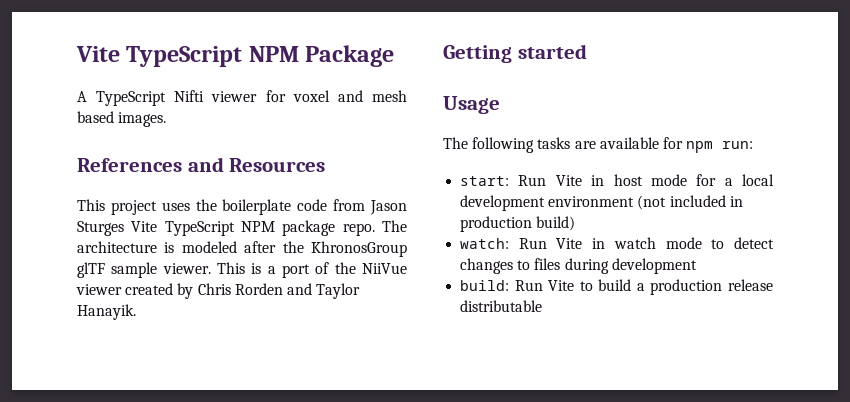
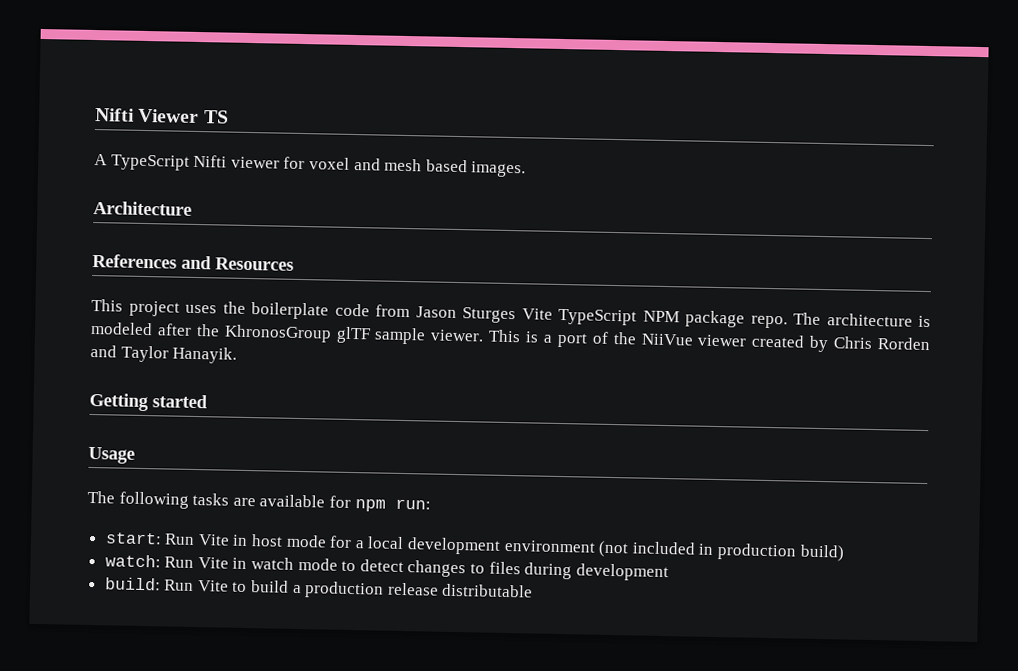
[76,45,395,67] Vite TypeScript NPM Package -> [95,108,229,124] Nifti Viewer TS
(167, 119) none -> [93,200,192,216] // Architecture

